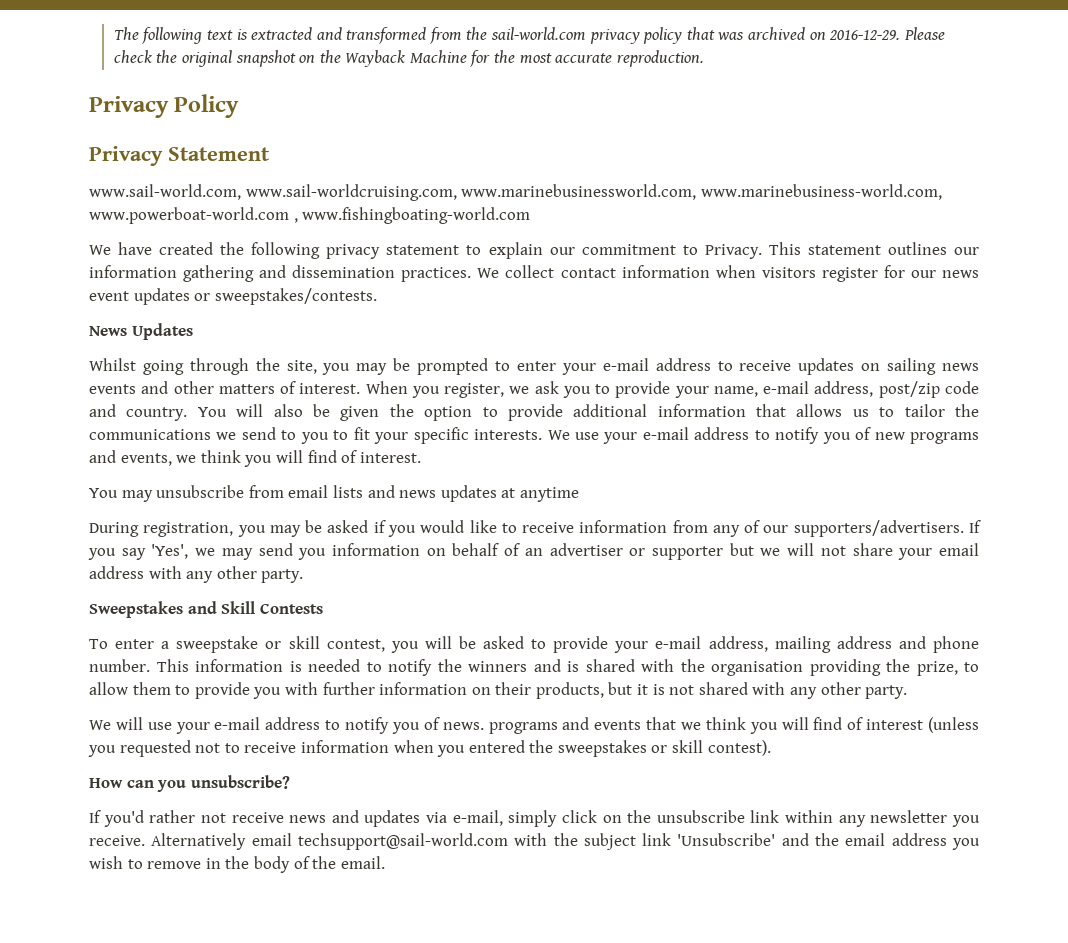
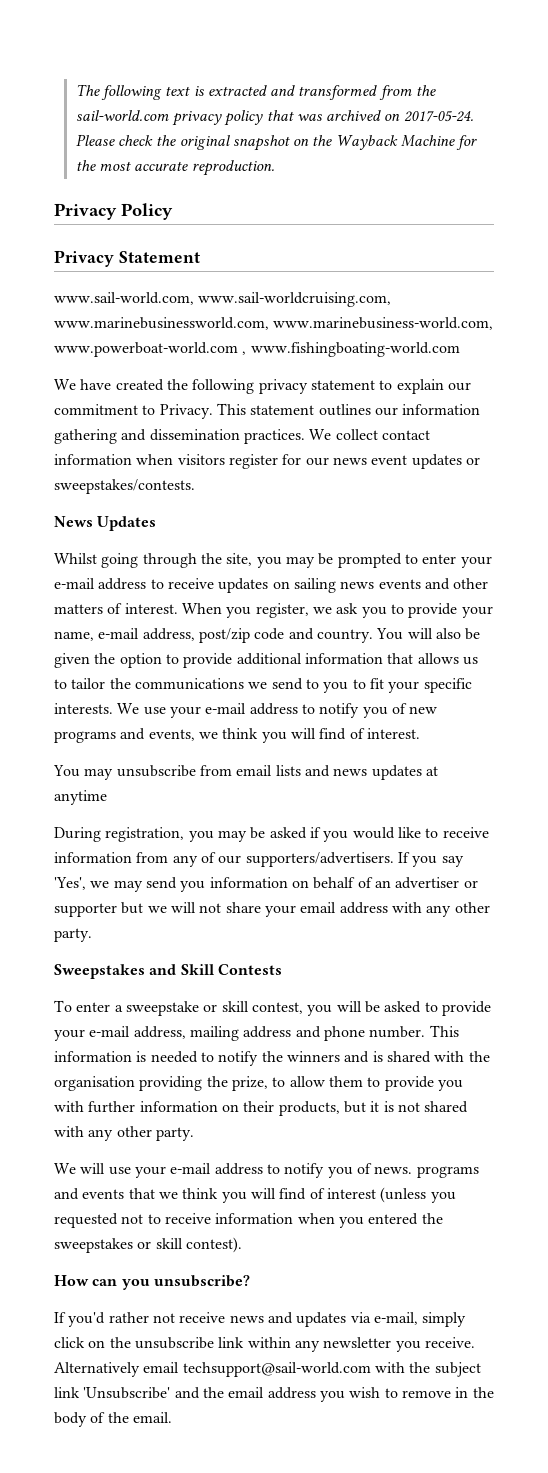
[829,30,901,40] 2016-12-29. -> [403,111,474,122] 2017-05-24.

